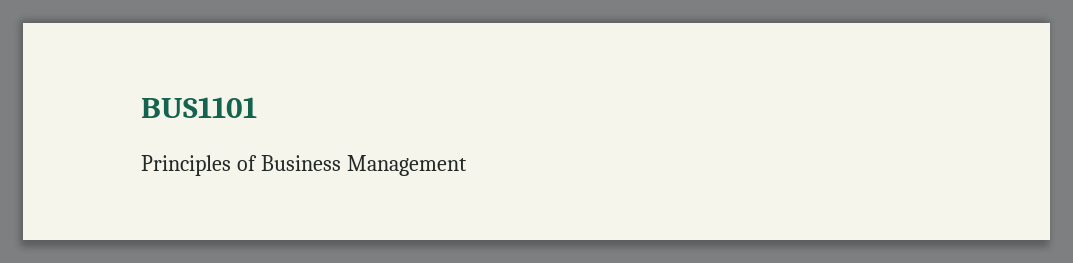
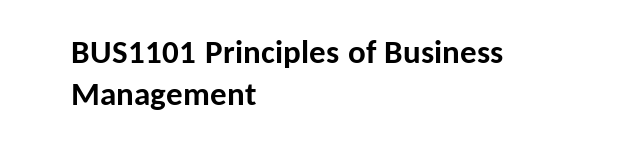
(257, 107) // -> (196, 52) none

